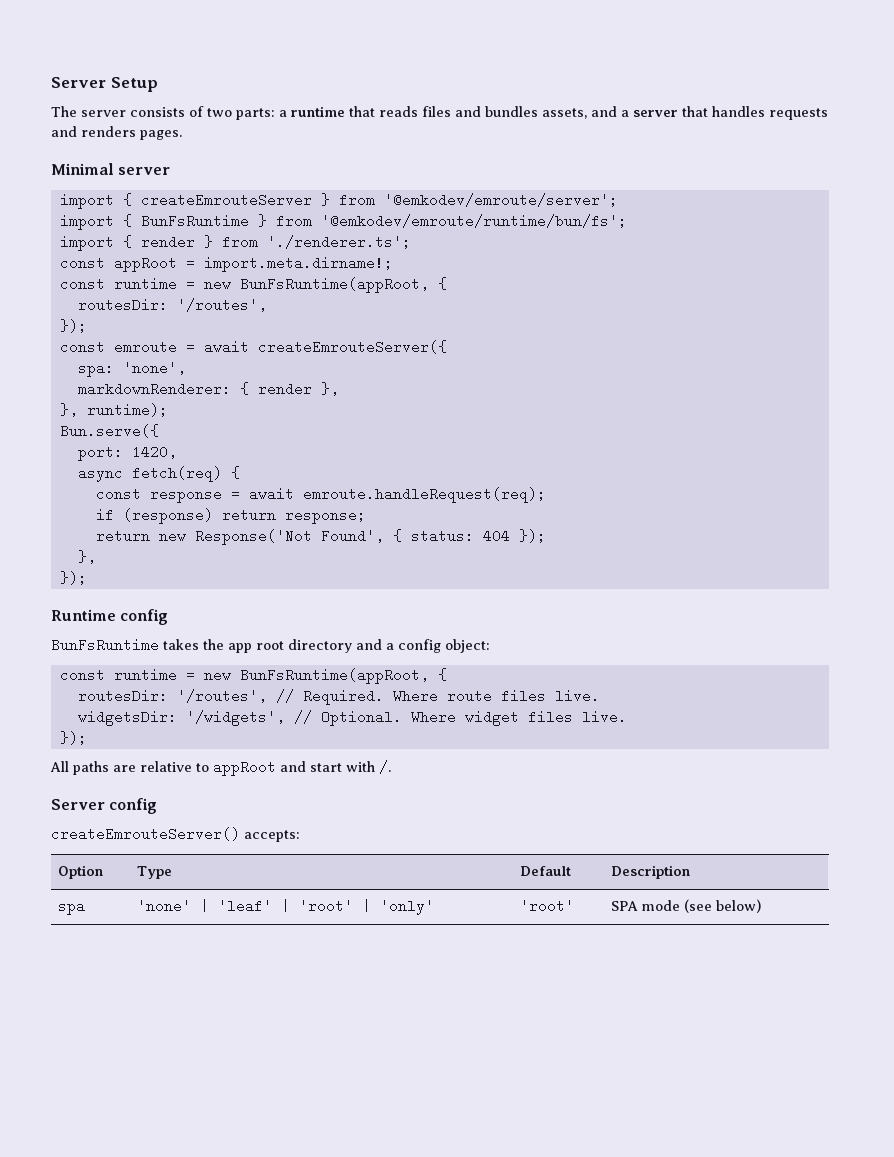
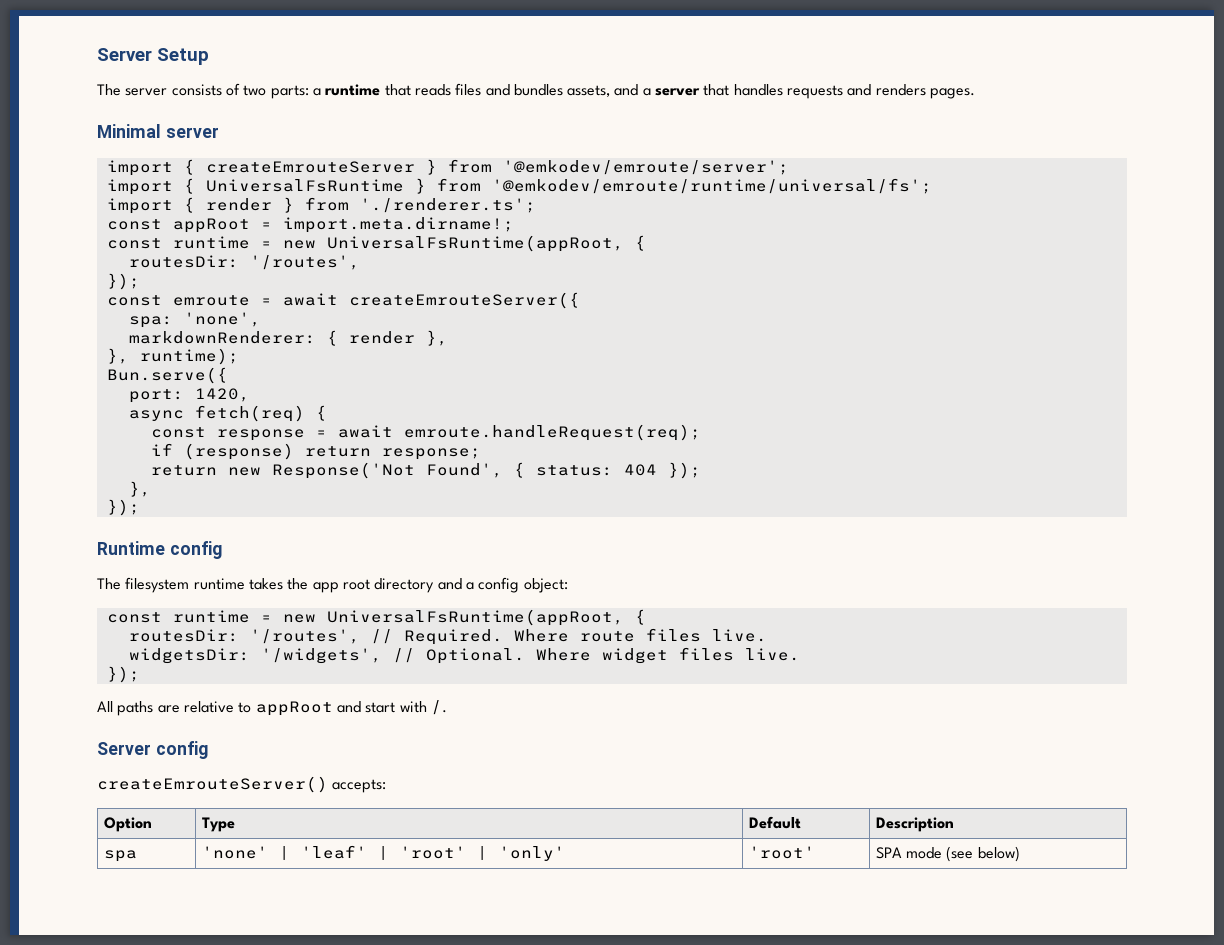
[140,214,627,228] BunFsRuntime } from '@emkodev/emroute/runtime/bun/fs'; -> [205,178,932,194] UniversalFsRuntime } from '@emkodev/emroute/runtime/universal/fs';
[239,277,429,293] BunFsRuntime(appRoot, -> [326,235,624,252] UniversalFsRuntime(appRoot,
[51,638,159,652] BunFsRuntime -> [97,577,245,593] The filesystem runtime
[239,668,429,684] BunFsRuntime(appRoot, -> [326,609,624,626] UniversalFsRuntime(appRoot,

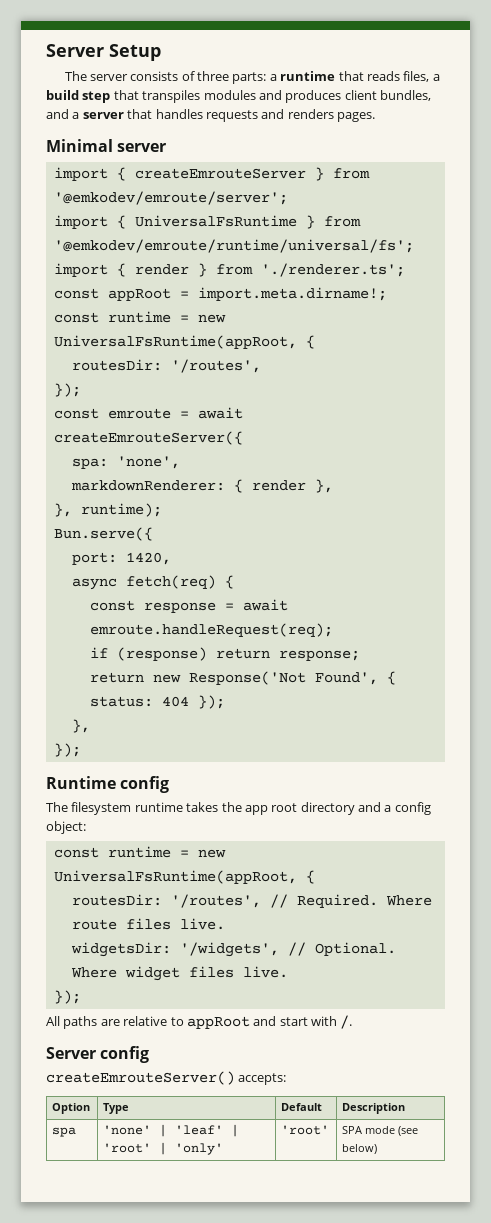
[243,85,267,96] two -> [197,71,230,81] three
[455,83,611,97] files and bundles assets, -> [403,71,440,82] [46,90,431,103] files, a build step that transpiles modules and produces client bundles,

